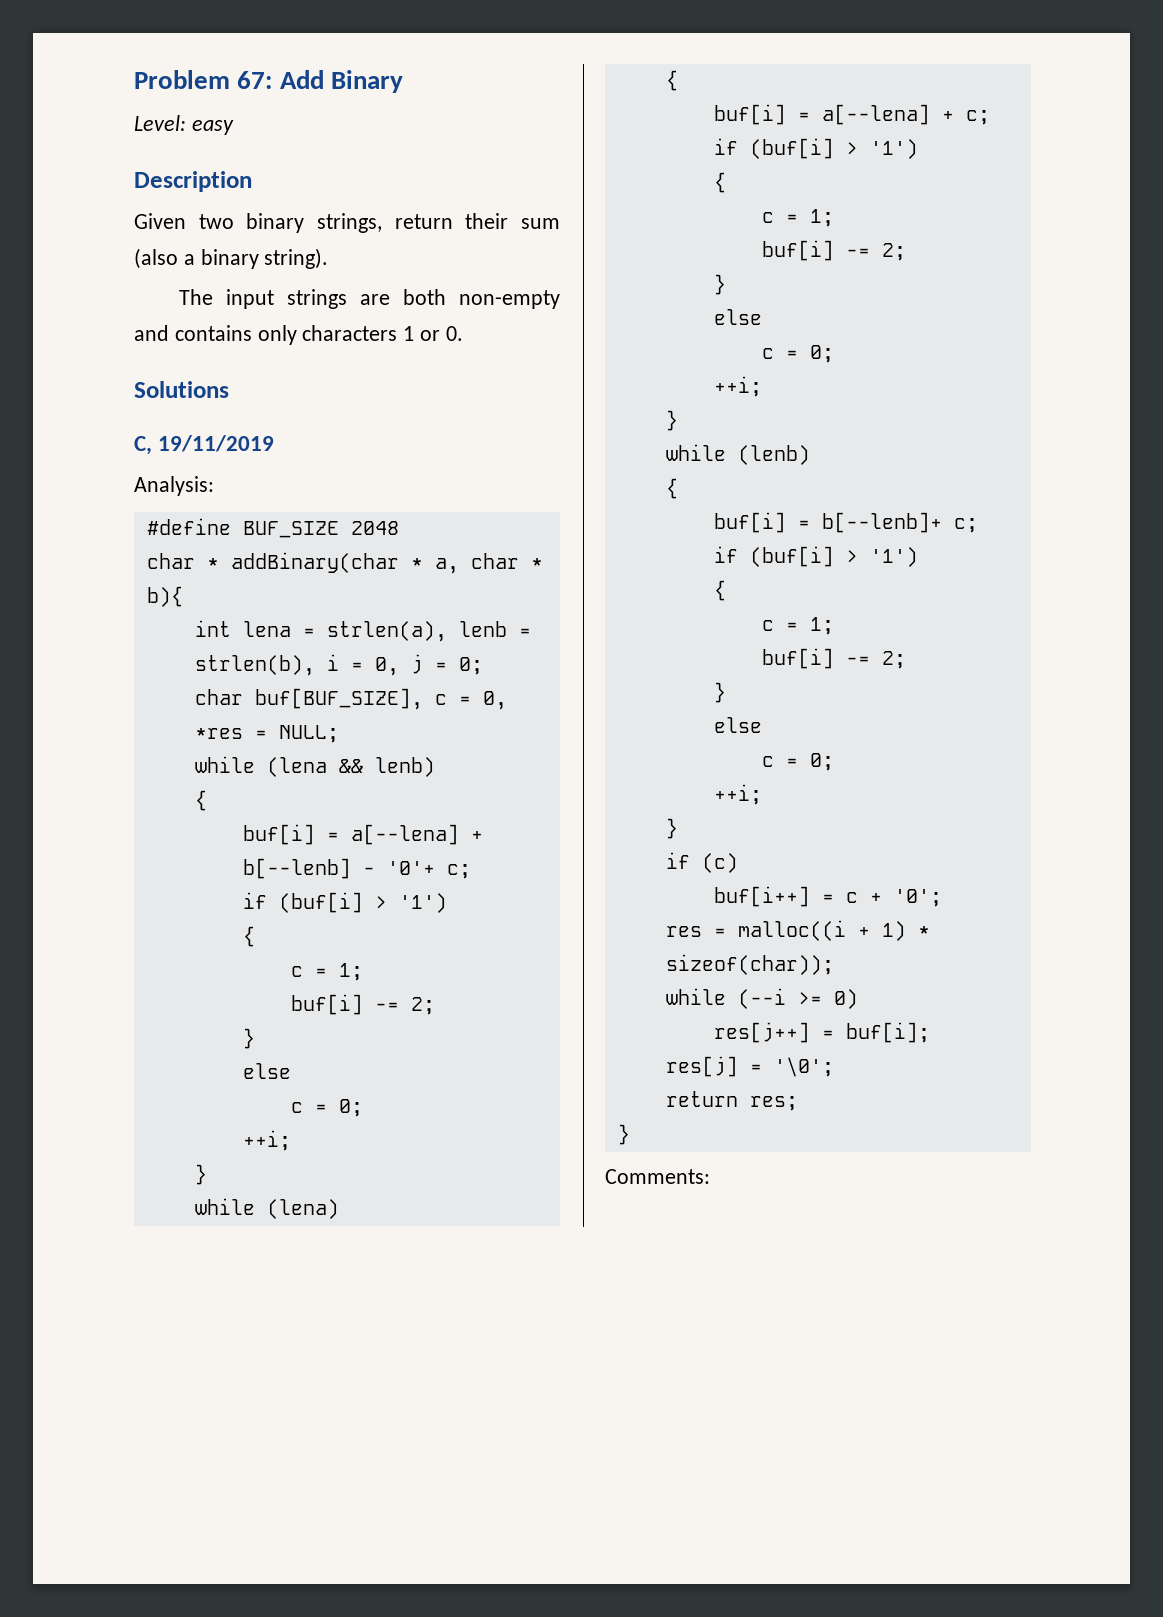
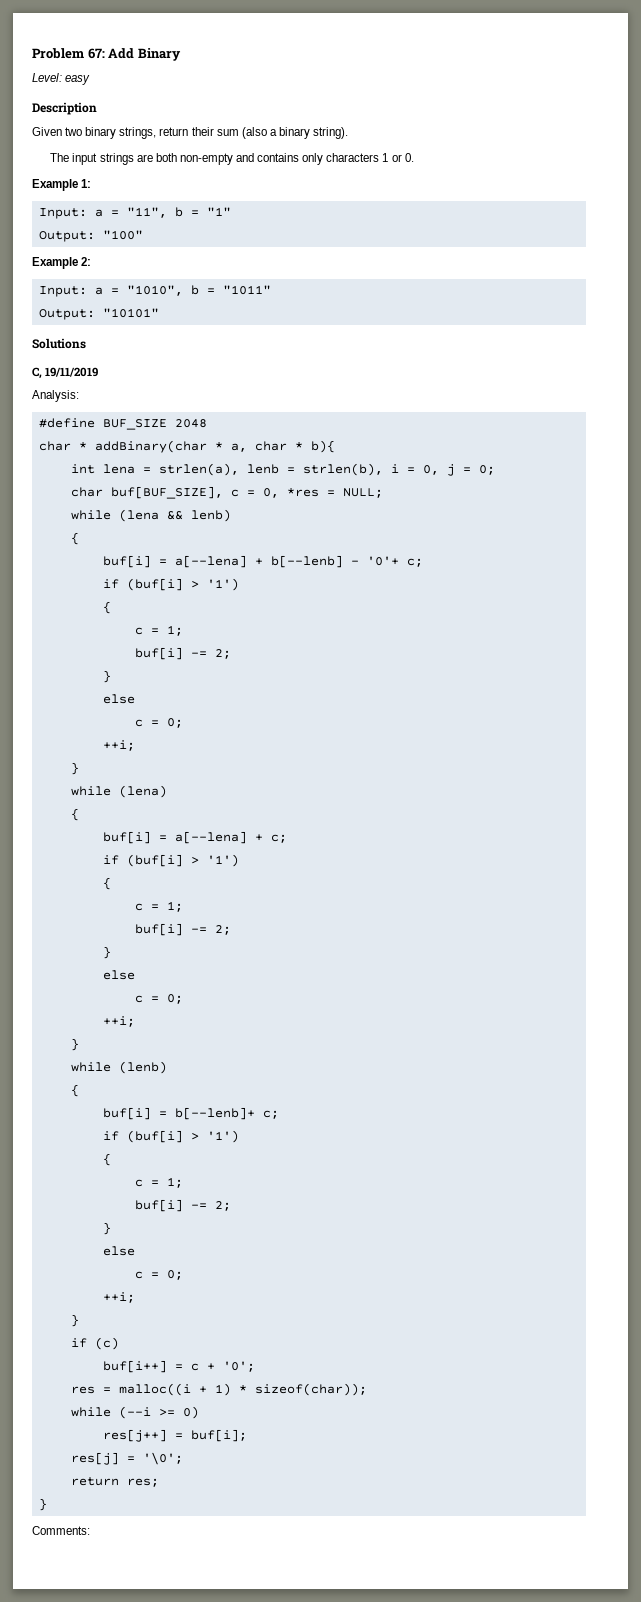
(463, 333) none -> [32,179,92,191] [38,207,231,219] [38,230,143,242] [32,257,92,269] [38,285,271,297] [38,308,159,320] // Example 1: // Input: a = "11", b = "1" // Output: "100" // Example 2: // Input: a = "1010", b = "1011" // Output: "10101"

